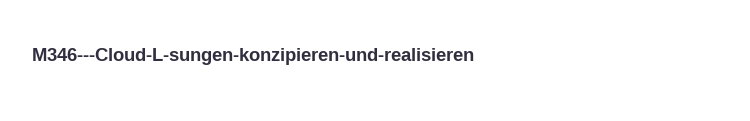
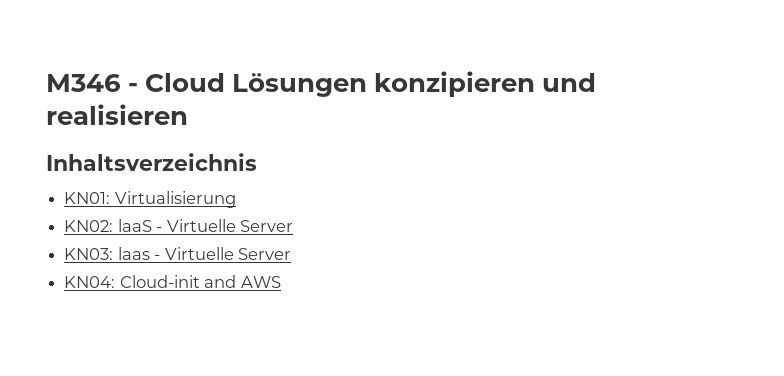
[32,48,474,65] M346---Cloud-L-sungen-konzipieren-und-realisieren -> [46,71,597,97] [46,104,188,125] [46,153,257,171] [64,191,236,208] [64,219,293,232] [64,247,291,260] [64,275,281,288] M346 - Cloud Lösungen konzipieren und realisieren // Inhaltsverzeichnis // KN01: Virtualisierung // KN02: laaS - Virtuelle Server // KN03: laas - Virtuelle Server // KN04: Cloud-init and AWS

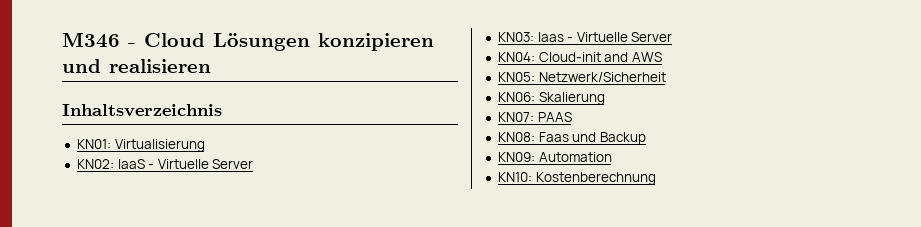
(281, 282) none -> [497,72,666,82] [497,92,605,105] [497,112,572,122] [497,132,646,145] [497,152,612,162] [497,172,656,185] // KN05: Netzwerk/Sicherheit // KN06: Skalierung // KN07: PAAS // KN08: Faas und Backup // KN09: Automation // KN10: Kostenberechnung

